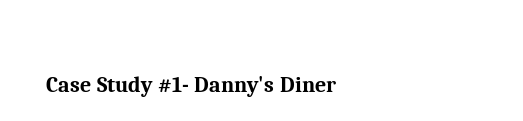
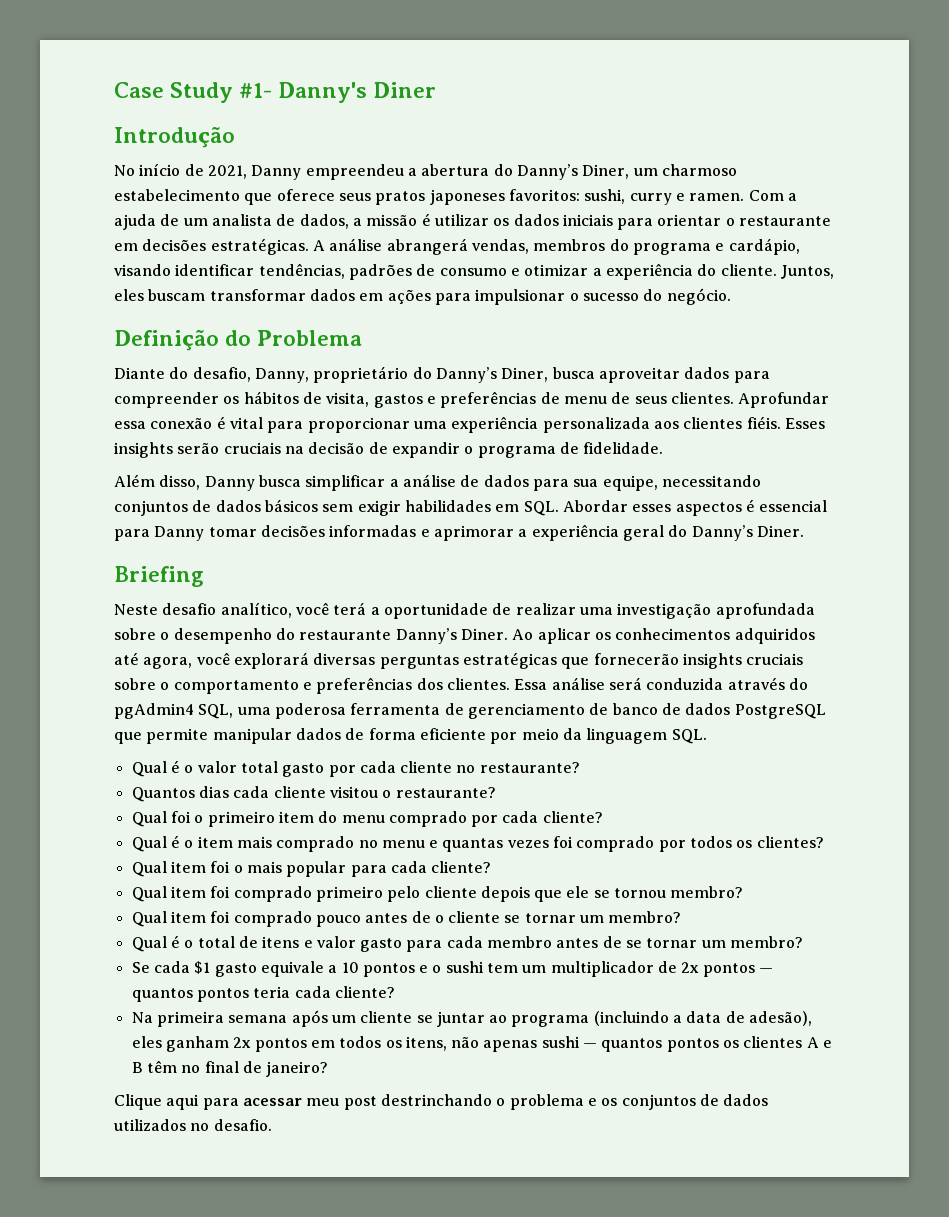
(337, 84) none -> [114,126,235,148] [114,163,737,180] [114,189,797,205] [114,213,832,230] [114,238,800,255] [114,263,834,280] [114,288,731,305] [114,329,363,351] [114,366,770,383] [114,391,830,408] [114,416,825,433] [114,442,664,458] [114,474,761,491] [114,499,828,516] [114,524,804,541] [114,566,204,587] [114,602,815,619] [114,628,815,644] [114,652,804,669] [114,677,808,694] [114,703,826,719] [114,728,707,744] [131,760,580,777] [131,786,496,802] [131,811,603,827] [131,835,824,852] [131,861,492,877] [131,886,744,902] [131,911,682,927] [131,935,804,952] [131,961,774,977] [131,986,395,1002] [131,1010,813,1027] [131,1036,833,1052] [131,1060,329,1077] [114,1094,769,1110] [114,1119,272,1131] // Introdução // No início de 2021, Danny empreendeu a abertura do Danny’s Diner, um charmoso estabelecimento que oferece seus pratos japoneses favoritos: sushi, curry e ramen. Com a ajuda de um analista de dados, a missão é utilizar os dados iniciais para orientar o restaurante em decisões estratégicas. A análise abrangerá vendas, membros do programa e cardápio, visando identificar tendências, padrões de consumo e otimizar a experiência do cliente. Juntos, eles buscam transformar dados em ações para impulsionar o sucesso do negócio. // Definição do Problema // Diante do desafio, Danny, proprietário do Danny’s Diner, busca aproveitar dados para compreender os hábitos de visita, gastos e preferências de menu de seus clientes. Aprofundar essa conexão é vital para proporcionar uma experiência personalizada aos clientes fiéis. Esses insights serão cruciais na decisão de expandir o programa de fidelidade. // Além disso, Danny busca simplificar a análise de dados para sua equipe, necessitando conjuntos de dados básicos sem exigir habilidades em SQL. Abordar esses aspectos é essencial para Danny tomar decisões informadas e aprimorar a experiência geral do Danny’s Diner. // Briefing // Neste desafio analítico, você terá a oportunidade de realizar uma investigação aprofundada sobre o desempenho do restaurante Danny’s Diner. Ao aplicar os conhecimentos adquiridos até agora, você explorará diversas perguntas estratégicas que fornecerão insights cruciais sobre o comportamento e preferências dos clientes. Essa análise será conduzida através do pgAdmin4 SQL, uma poderosa ferramenta de gerenciamento de banco de dados PostgreSQL que permite manipular dados de forma eficiente por meio da linguagem SQL. // Qual é o valor total gasto por cada cliente no restaurante? // Quantos dias cada cliente visitou o restaurante? // Qual foi o primeiro item do menu comprado por cada cliente? // Qual é o item mais comprado no menu e quantas vezes foi comprado por todos os clientes? // Qual item foi o mais popular para cada cliente? // Qual item foi comprado primeiro pelo cliente depois que ele se tornou membro? // Qual item foi comprado pouco antes de o cliente se tornar um membro? // Qual é o total de itens e valor gasto para cada membro antes de se tornar um membro? // Se cada $1 gasto equivale a 10 pontos e o sushi tem um multiplicador de 2x pontos — quantos pontos teria cada cliente? // Na primeira semana após um cliente se juntar ao programa (incluindo a data de adesão), eles ganham 2x pontos em todos os itens, não apenas sushi — quantos pontos os clientes A e B têm no final de janeiro? // Clique aqui para acessar meu post destrinchando o problema e os conjuntos de dados utilizados no desafio.

